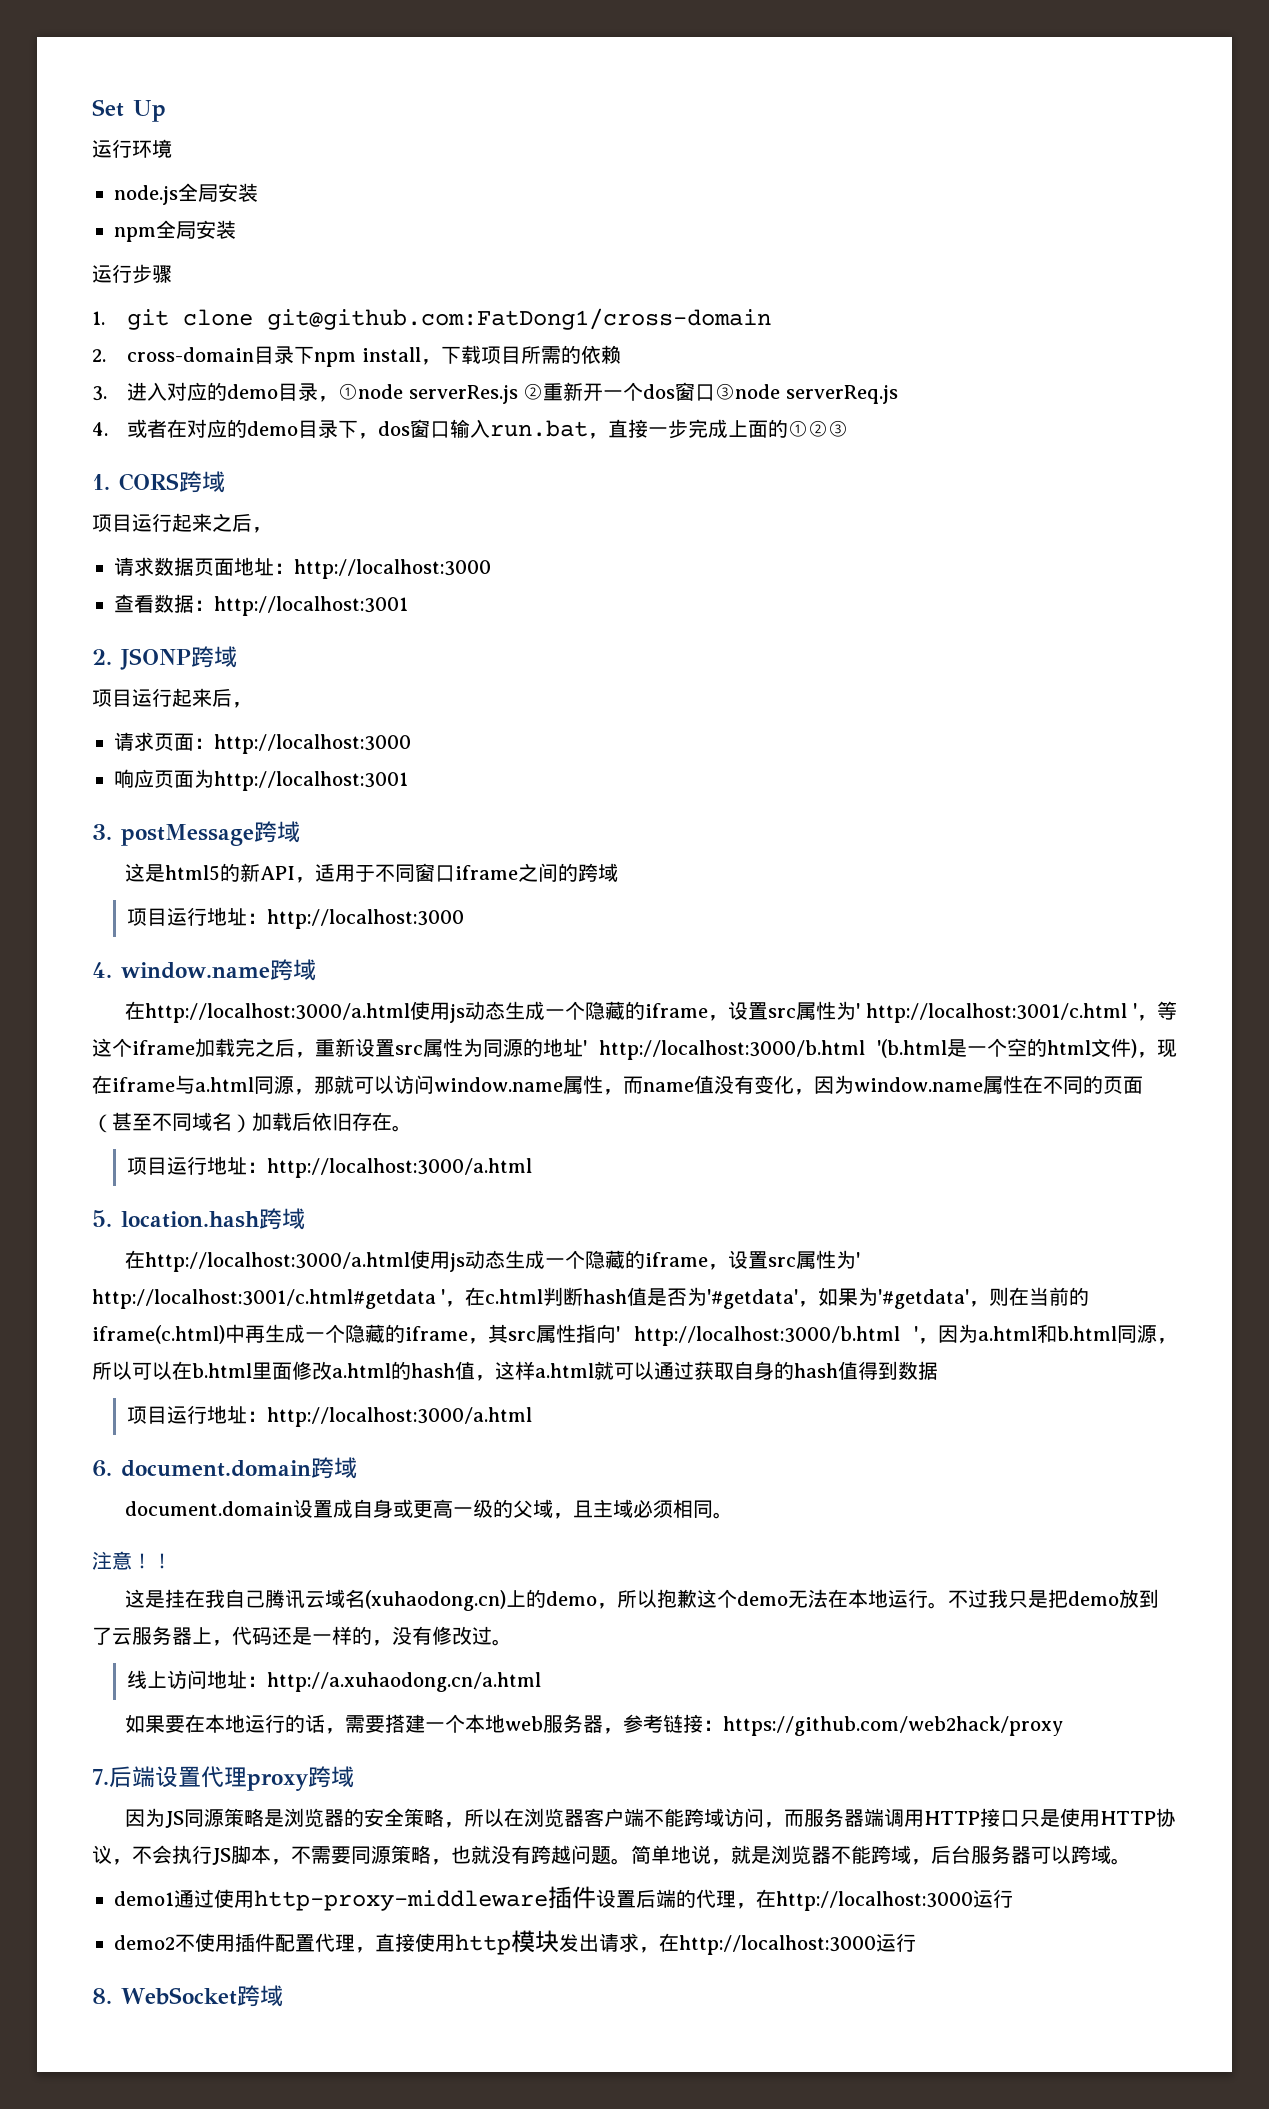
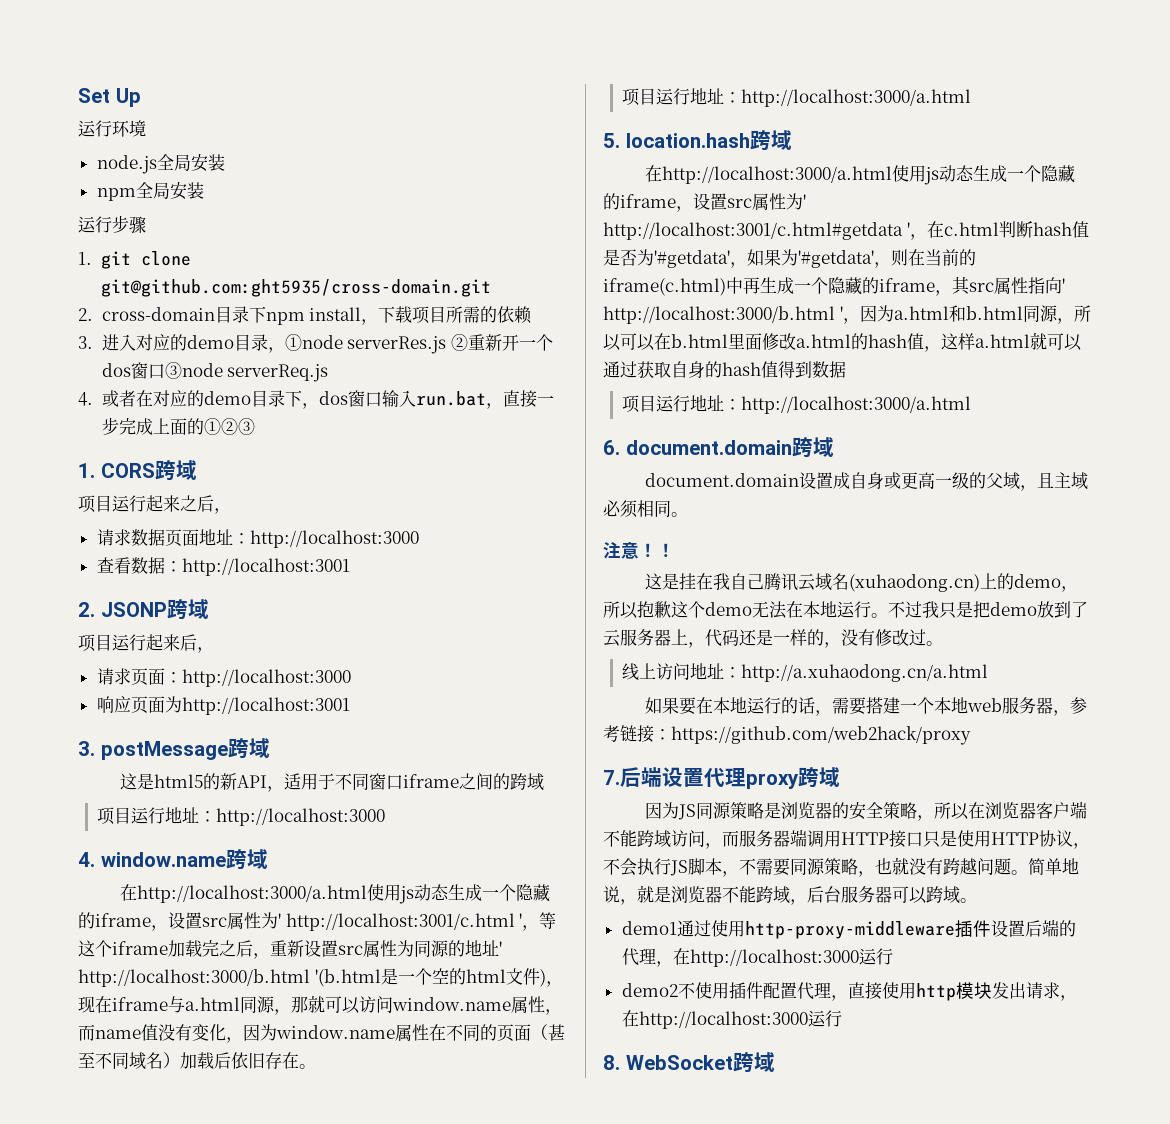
[267,308,772,330] git@github.com:FatDong1/cross-domain -> [100,279,491,297] git@github.com:ght5935/cross-domain.git

